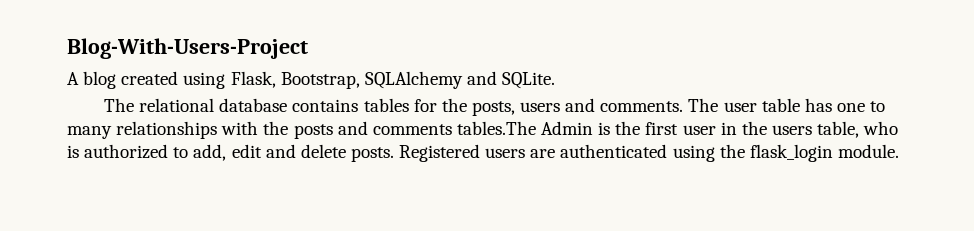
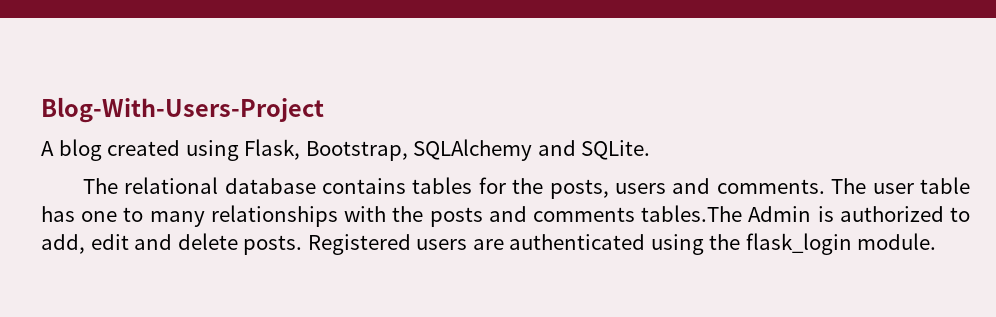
[615,121,899,138] [67,145,79,158] the first user in the users table, who is -> (834, 214) none

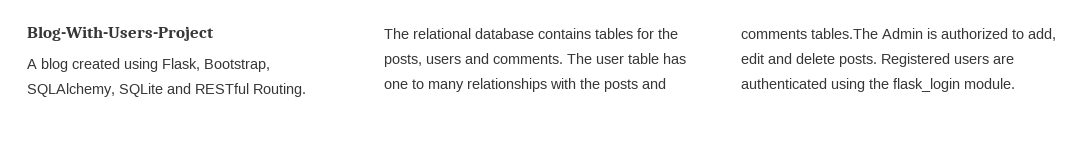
[413,139,651,161] SQLAlchemy and SQLite. -> [27,83,306,97] SQLAlchemy, SQLite and RESTful Routing.

